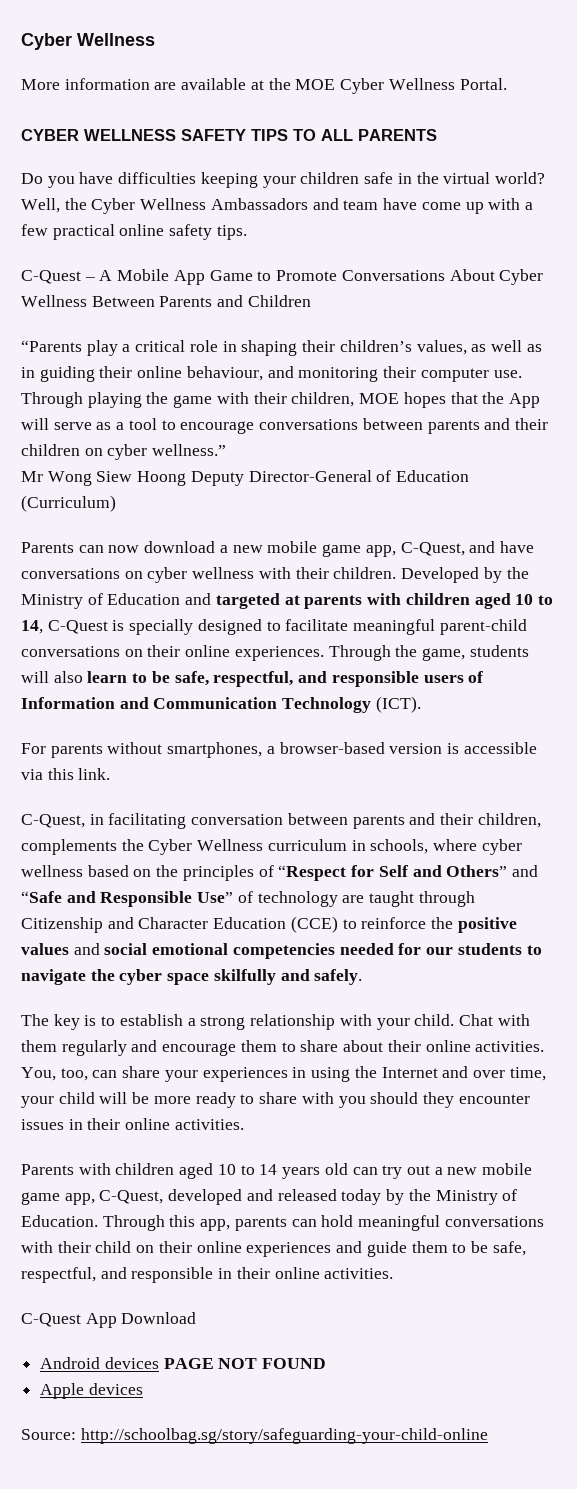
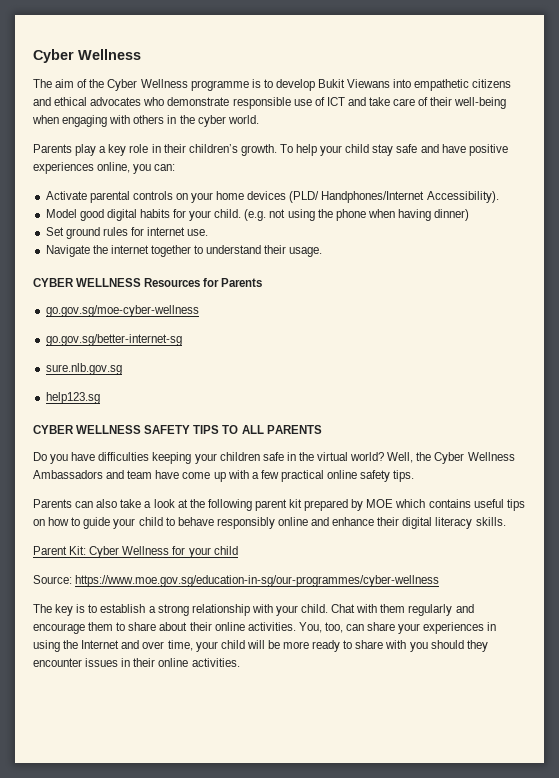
[21,78,507,94] More information are available at the MOE Cyber Wellness Portal. -> [33,79,512,91] [33,97,507,109] [32,115,259,127] [33,144,508,156] [33,162,176,174] [45,191,499,203] [45,209,470,221] [45,227,209,239] [45,245,323,257] [33,278,263,287] [45,305,199,317] [45,334,182,346] [45,363,122,375] [45,392,100,404] The aim of the Cyber Wellness programme is to develop Bukit Viewans into empathetic citizens and ethical advocates who demonstrate responsible use of ICT and take care of their well-being when engaging with others in the cyber world. // Parents play a key role in their children’s growth. To help your child stay safe and have positive experiences online, you can: // Activate parental controls on your home devices (PLD/ Handphones/Internet Accessibility). // Model good digital habits for your child. (e.g. not using the phone when having dinner) // Set ground rules for internet use. // Navigate the internet together to understand their usage. // CYBER WELLNESS Resources for Parents // go.gov.sg/moe-cyber-wellness // go.gov.sg/better-internet-sg // sure.nlb.gov.sg // help123.sg
[21,269,544,285] [21,295,311,307] [21,340,542,356] [21,366,522,382] [21,392,540,408] [21,418,548,434] [21,444,227,460] [21,470,470,486] [21,495,116,512] [21,541,534,557] [21,567,529,583] [21,593,553,609] [21,619,527,635] [21,645,529,661] [21,671,484,687] [21,696,421,713] [21,742,537,758] [21,768,111,780] [21,813,541,829] [21,839,522,855] [21,865,538,881] [21,891,475,907] [21,916,517,933] [21,943,542,959] [21,969,363,985] C-Quest – A Mobile App Game to Promote Conversations About Cyber Wellness Between Parents and Children // “Parents play a critical role in shaping their children’s values, as well as in guiding their online behaviour, and monitoring their computer use. Through playing the game with their children, MOE hopes that the App will serve as a tool to encourage conversations between parents and their children on cyber wellness.” // Mr Wong Siew Hoong Deputy Director-General of Education (Curriculum) // Parents can now download a new mobile game app, C-Quest, and have conversations on cyber wellness with their children. Developed by the Ministry of Education and targeted at parents with children aged 10 to 14, C-Quest is specially designed to facilitate meaningful parent-child conversations on their online experiences. Through the game, students will also learn to be safe, respectful, and responsible users of Information and Communication Technology (ICT). // For parents without smartphones, a browser-based version is accessible via this link. // C-Quest, in facilitating conversation between parents and their children, complements the Cyber Wellness curriculum in schools, where cyber wellness based on the principles of “Respect for Self and Others” and “Safe and Responsible Use” of technology are taught through Citizenship and Character Education (CCE) to reinforce the positive values and social emotional competencies needed for our students to navigate the cyber space skilfully and safely. -> [33,499,525,511] [33,517,506,529] [33,546,238,558] [33,575,440,587] Parents can also take a look at the following parent kit prepared by MOE which contains useful tips on how to guide your child to behave responsibly online and enhance their digital literacy skills. // Parent Kit: Cyber Wellness for your child // Source: https://www.moe.gov.sg/education-in-sg/our-programmes/cyber-wellness
[21,1163,533,1179] [21,1189,518,1205] [21,1215,544,1231] [21,1241,526,1257] [21,1267,394,1283] [21,1312,197,1328] [40,1357,327,1369] [40,1383,143,1399] [21,1428,488,1444] // Parents with children aged 10 to 14 years old can try out a new mobile game app, C-Quest, developed and released today by the Ministry of Education. Through this app, parents can hold meaningful conversations with their child on their online experiences and guide them to be safe, respectful, and responsible in their online activities. // C-Quest App Download // Android devices PAGE NOT FOUND // Apple devices // Source: http://schoolbag.sg/story/safeguarding-your-child-online -> (240, 662) none

